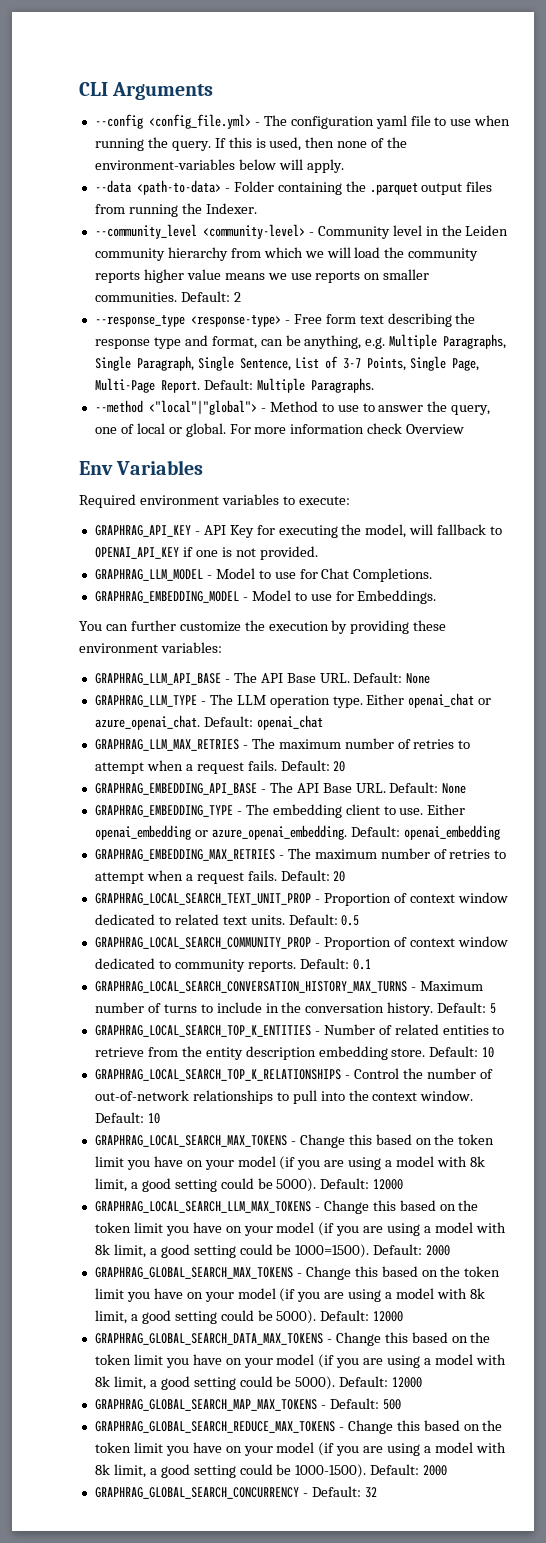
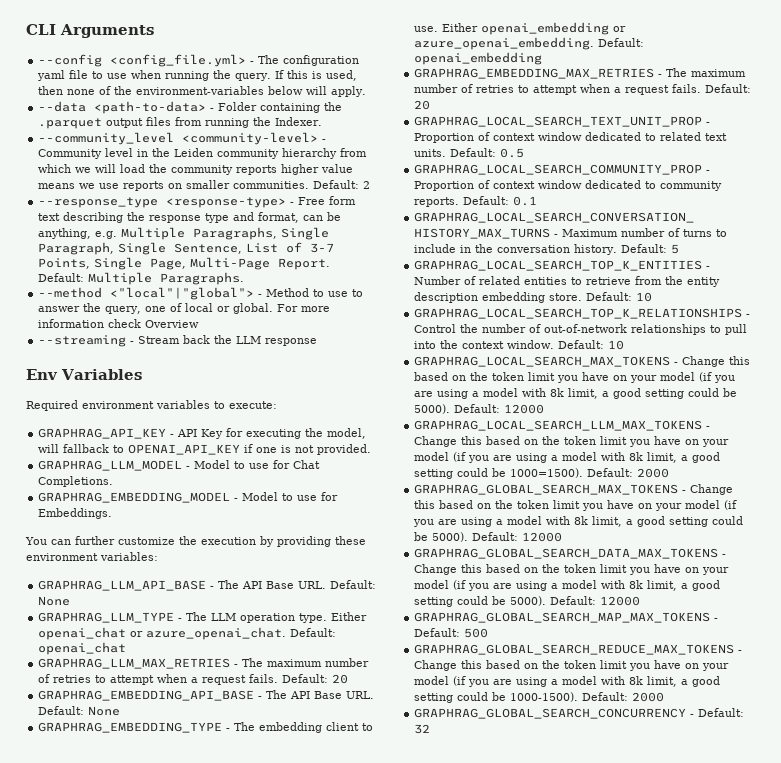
(465, 429) none -> [38,335,318,347] // --streaming - Stream back the LLM response

